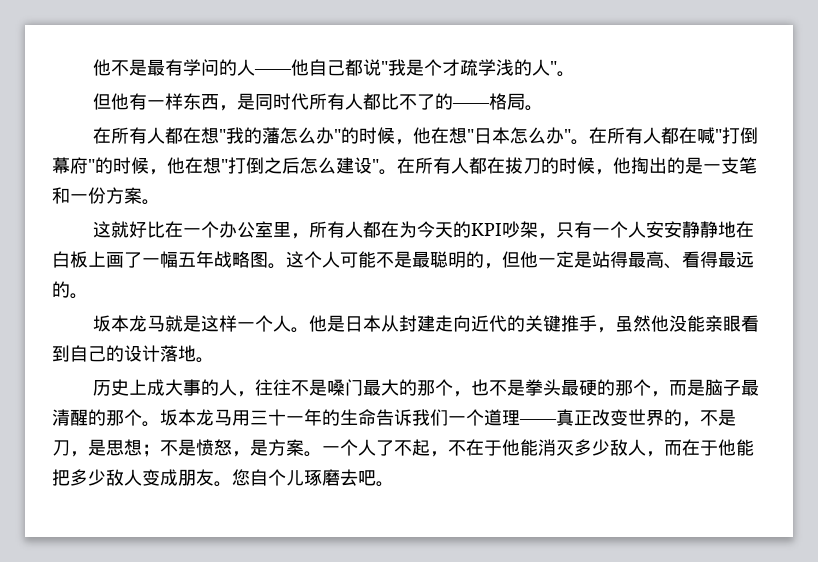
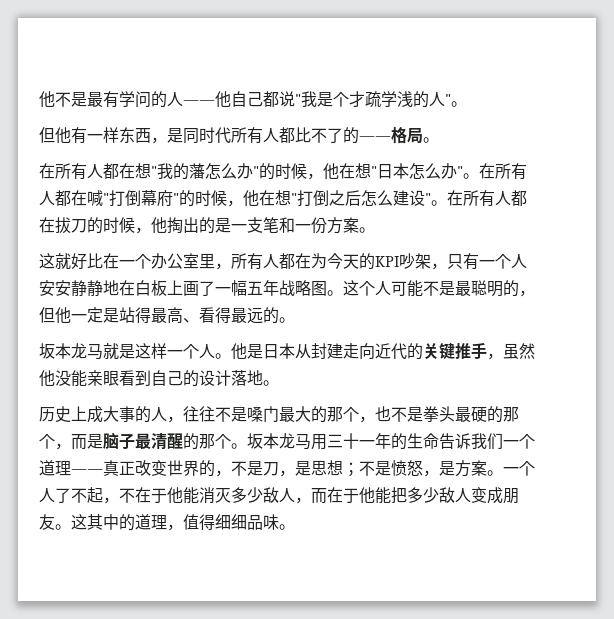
[232,469,376,486] 您自个儿琢磨去吧 -> [71,514,279,531] 这其中的道理，值得细细品味

